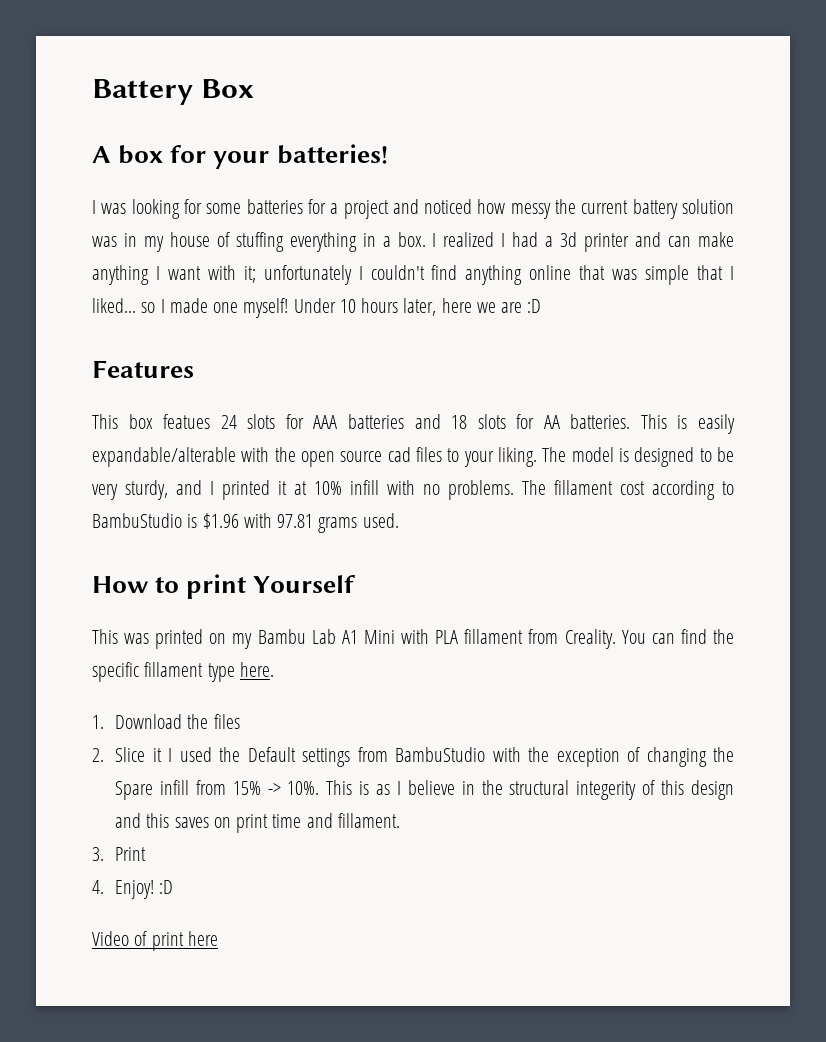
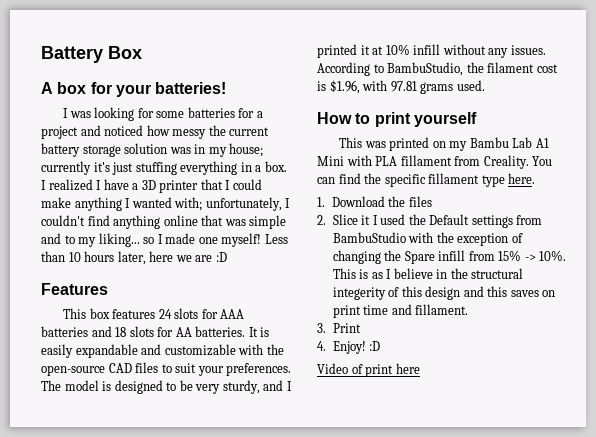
(678, 209) none -> [82,145,121,157] storage
[169,232,230,247] house of -> [229,143,264,157] [41,161,134,175] house; currently it's just
[512,232,735,252] [92,265,352,285] had a 3d printer and can make anything I want with it; unfortunately -> [103,179,262,193] [41,197,282,211] have a 3D printer that I could make anything I wanted with; unfortunately,
[697,265,734,280] [92,298,136,313] that I liked... -> [41,233,140,247] and to my liking...
[293,298,336,313] Under -> [264,234,288,244] [41,251,65,262] Less than
[163,414,211,429] featues -> [112,309,156,319] features
[640,414,667,429] This -> [248,327,258,337] It
[92,447,537,467] expandable/alterable with the open source cad files to your liking. -> [75,344,284,358] [41,362,292,376] expandable and customizable with the open-source CAD files to suit your preferences.
[386,480,734,500] [92,513,239,529] with no problems. The fillament cost according to BambuStudio is $1.96 -> [442,44,546,58] [317,62,558,76] [317,80,360,94] without any issues. According to BambuStudio, the filament cost is $1.96,
[253,575,357,593] Yourself -> [413,112,477,127] yourself

